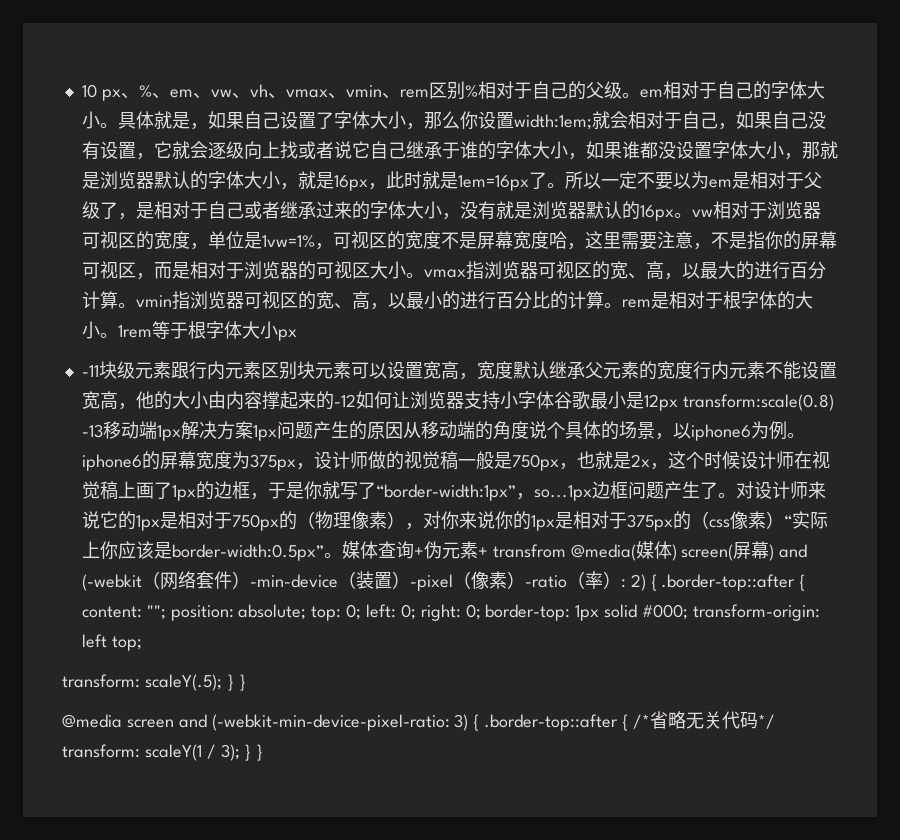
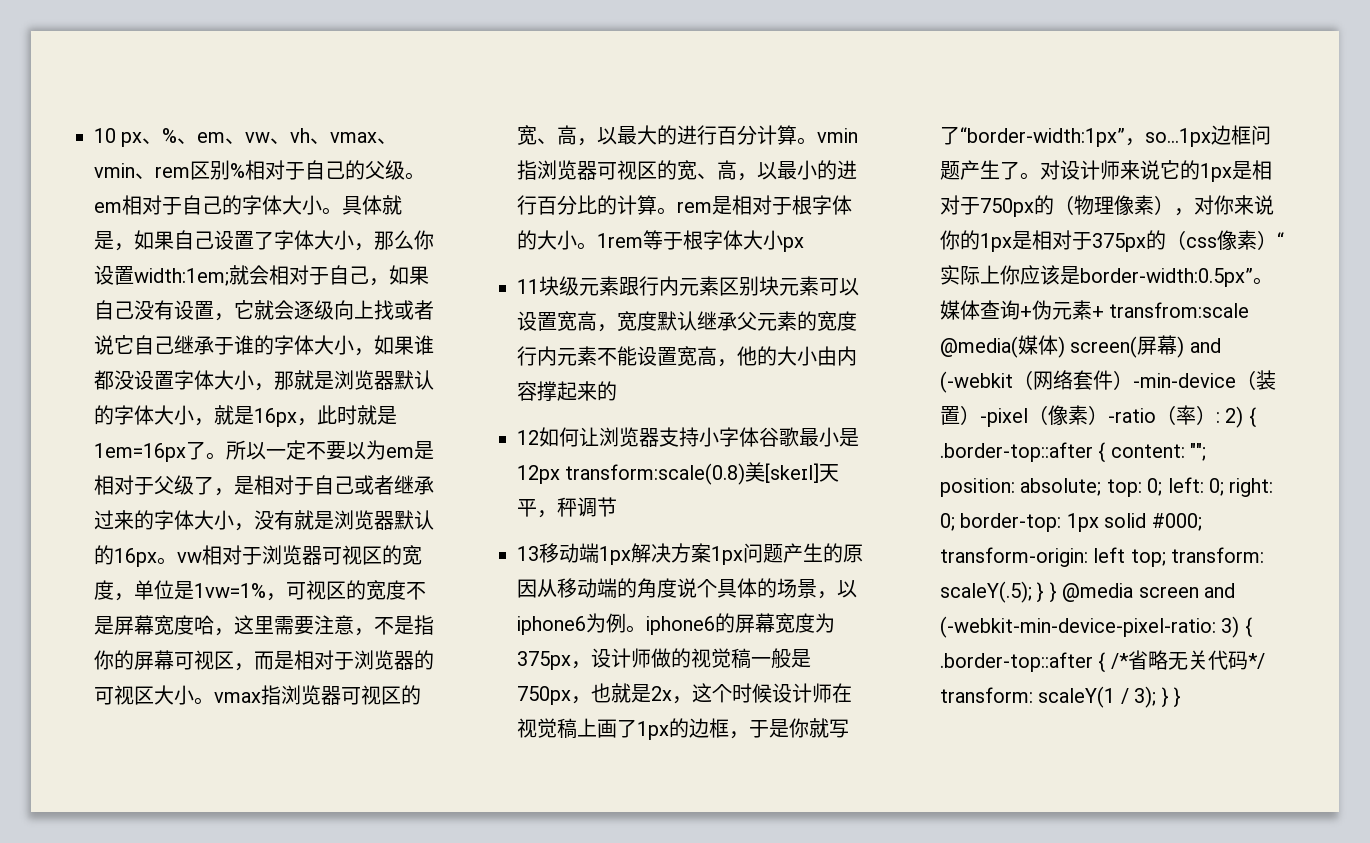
[81,365,99,377] -11 -> [517,279,539,294] 11
[333,394,356,407] -12 -> [517,430,539,445] // 12
[81,424,103,438] -13 -> [745,462,840,483] [517,497,617,518] [517,546,539,561] 美[skeɪl]天平，秤调节 // 13
[492,544,566,558] transfrom -> [1109,302,1250,318] transfrom:scale
(142, 643) // -> (1166, 558) none
(246, 682) // -> (1057, 592) none

